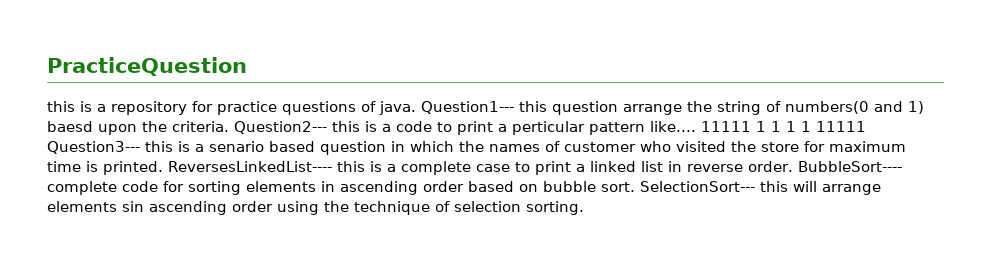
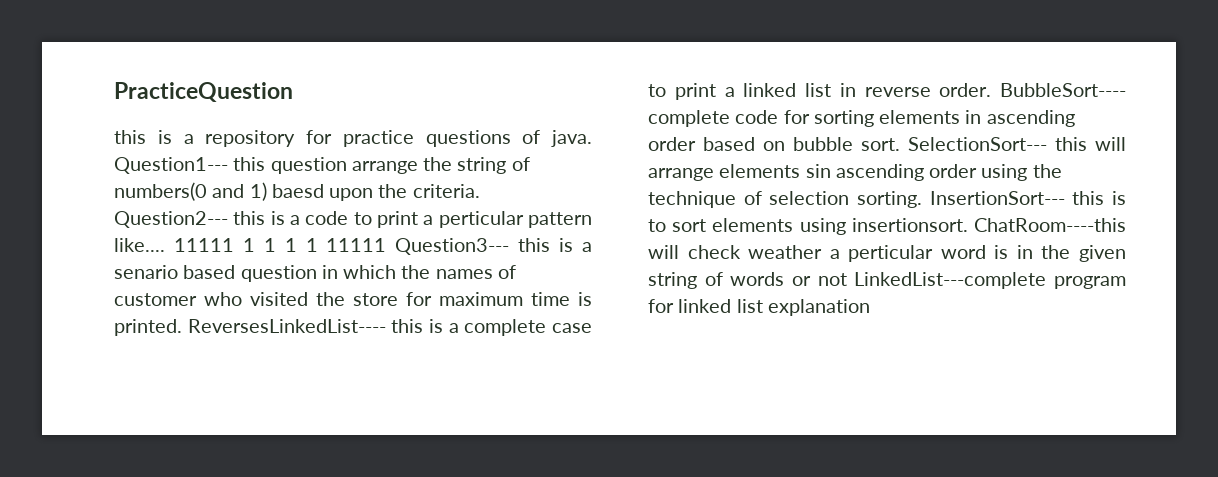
(584, 208) none -> [929,191,1126,205] [648,218,1126,235] [648,245,1126,262] [648,272,1126,289] [648,299,870,316] InsertionSort--- this is to sort elements using insertionsort. ChatRoom----this will check weather a perticular word is in the given string of words or not LinkedList---complete program for linked list explanation

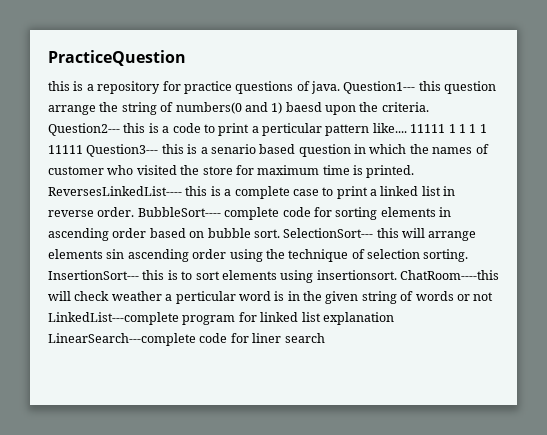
(870, 307) none -> [48,333,325,346] LinearSearch---complete code for liner search

